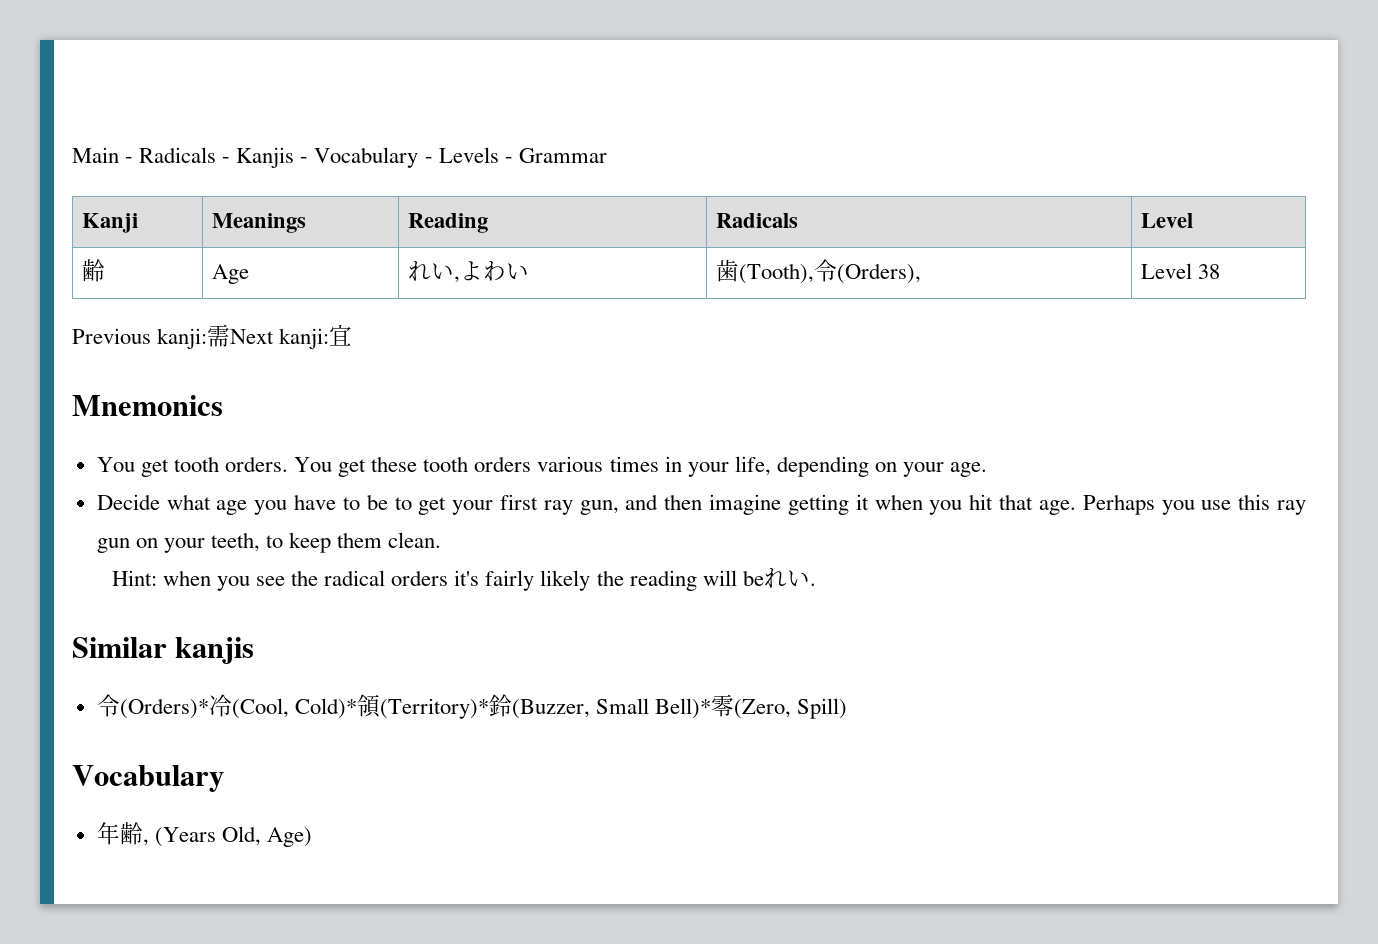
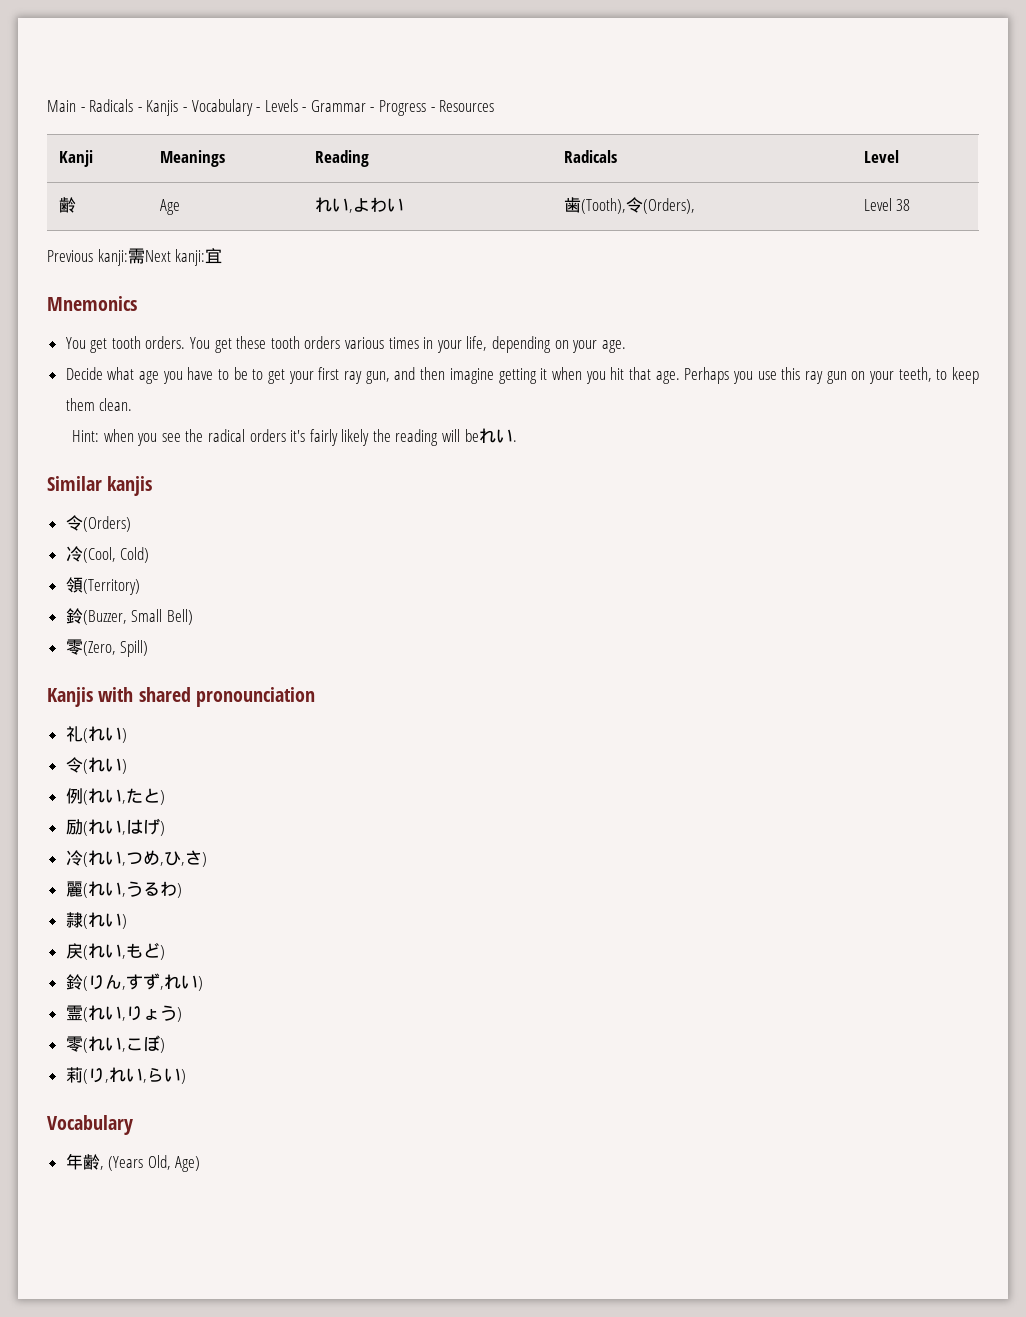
(607, 155) none -> [370,100,495,116] - Progress - Resources
[119,694,489,719] (Orders)*冷(Cool, Cold)*領(Territory)* -> [82,516,131,532] [65,546,150,563] [65,577,140,595] (Orders) // 冷(Cool, Cold) // 領(Territory) //
[654,698,711,719] Bell)* -> [166,609,193,625] Bell) //
(848, 708) none -> [47,687,316,707] [65,726,127,743] [65,757,127,774] [65,788,165,805] [65,818,165,836] [65,850,207,867] [65,881,182,898] [65,912,127,929] [65,942,165,960] [65,973,203,991] [65,1005,182,1022] [65,1035,165,1053] [65,1067,186,1084] // Kanjis with shared pronounciation // 礼(れい) // 令(れい) // 例(れい,たと) // 励(れい,はげ) // 冷(れい,つめ,ひ,さ) // 麗(れい,うるわ) // 隷(れい) // 戻(れい,もど) // 鈴(りん,すず,れい) // 霊(れい,りょう) // 零(れい,こぼ) // 莉(り,れい,らい)

